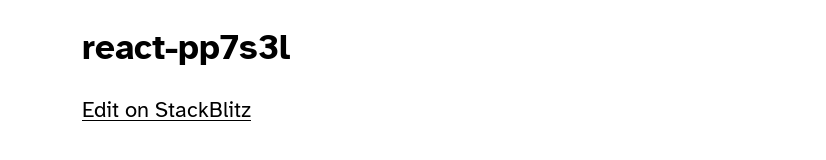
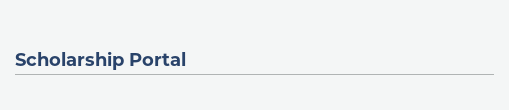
[82,35,290,65] [82,101,251,117] react-pp7s3l // Edit on StackBlitz -> [15,51,186,70] Scholarship Portal

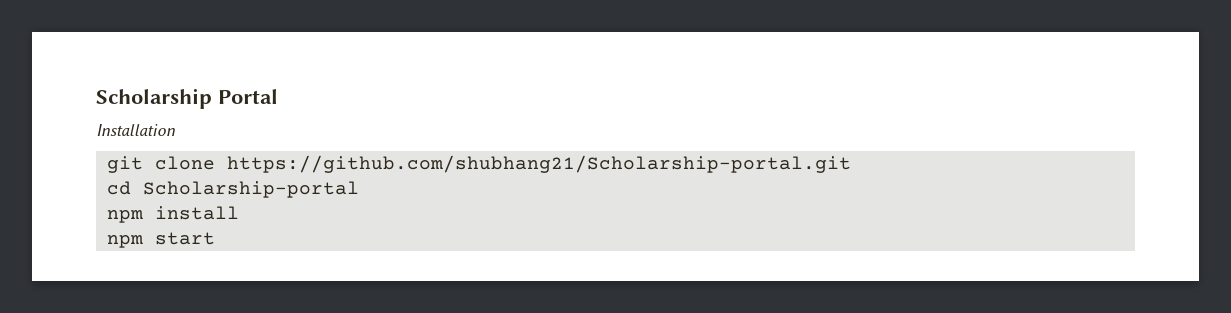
(186, 59) none -> [96,124,176,136] [106,155,851,173] [106,181,359,198] [106,206,239,223] [106,232,215,248] // Installation // git clone https://github.com/shubhang21/Scholarship-portal.git // cd Scholarship-portal // npm install // npm start

